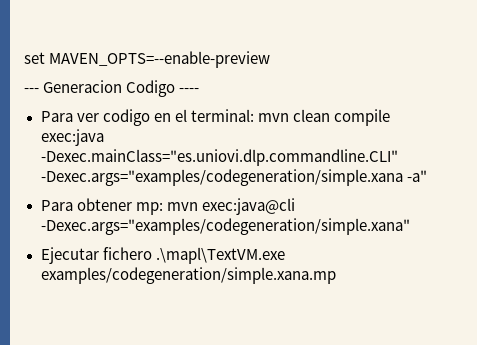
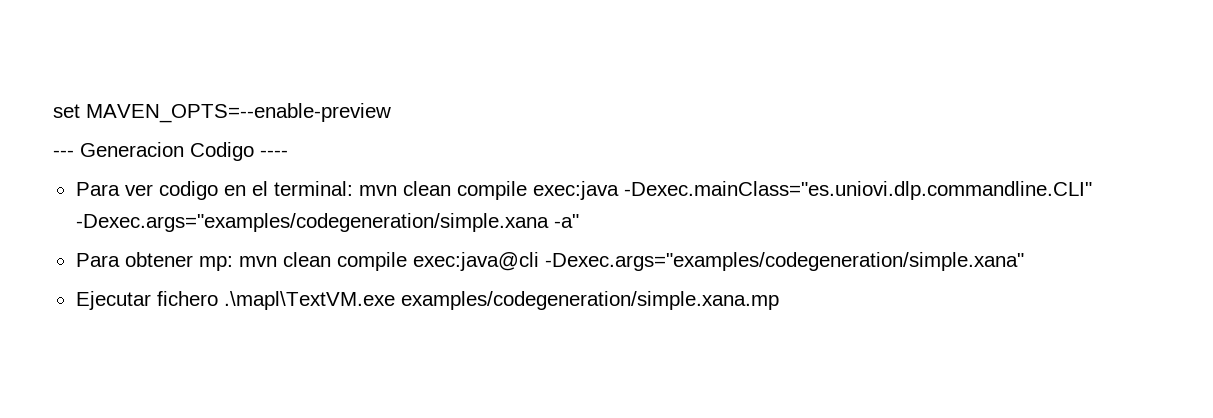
(198, 206) none -> [282,252,407,271] clean compile

